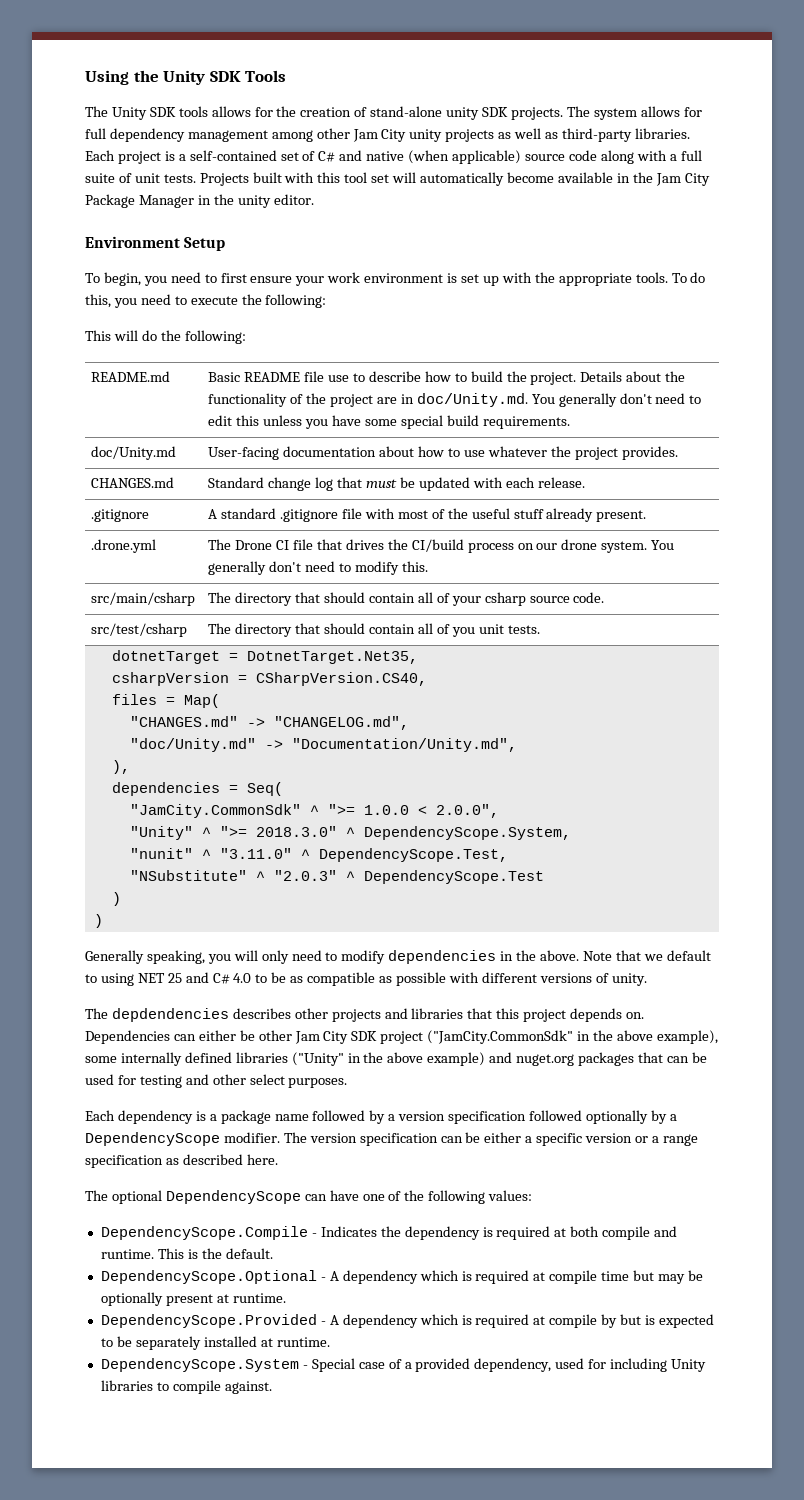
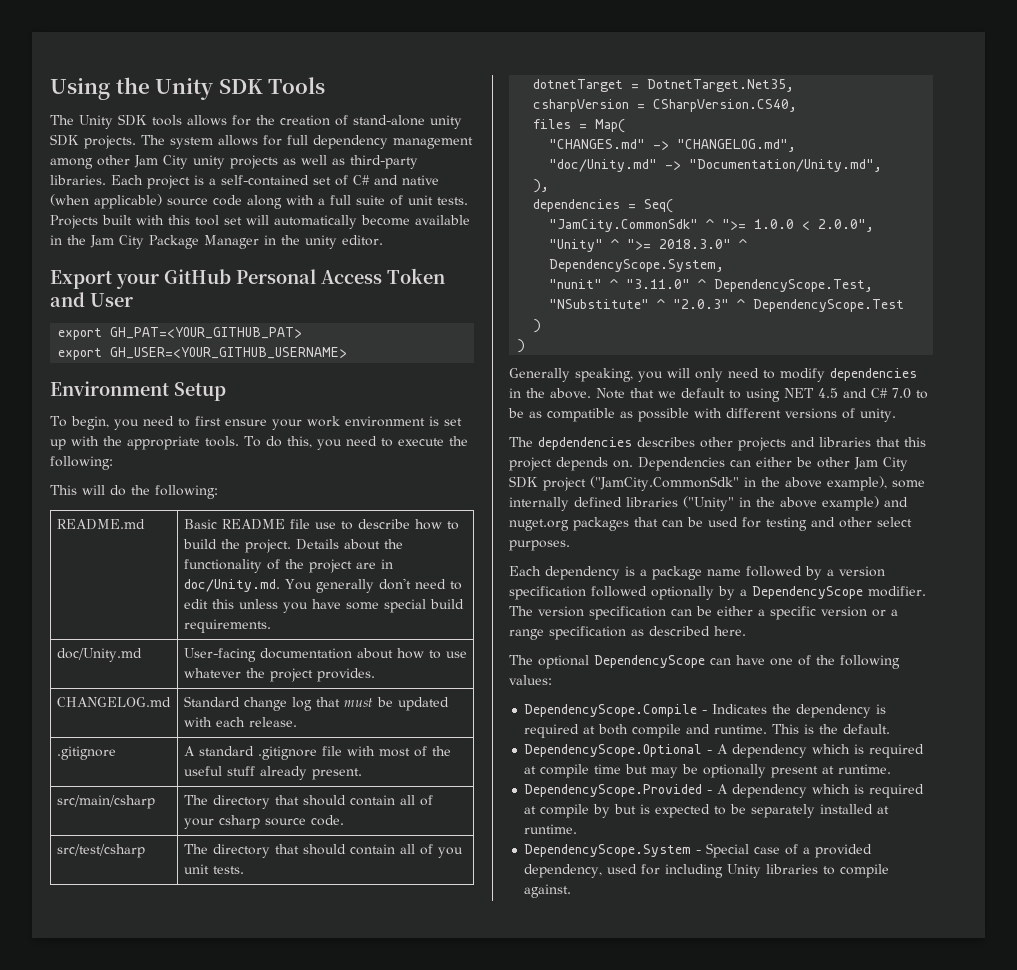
(314, 199) none -> [50,268,445,289] [50,292,133,307] [58,327,303,340] [58,347,348,360] // Export your GitHub Personal Access Token and User // export GH_PAT=<YOUR_GITHUB_PAT> // export GH_USER=<YOUR_GITHUB_USERNAME>
[91,477,175,488] CHANGES.md -> [56,697,171,707] CHANGELOG.md
[91,539,157,553] [208,539,675,553] [208,561,428,575] // .drone.yml | The Drone CI file that drives the CI/build process on our drone system. You generally don't need to modify this. -> (362, 774) none
[167,973,182,983] 25 -> [818,388,838,398] 4.5
[233,973,252,983] 4.0 -> [892,388,911,399] 7.0

